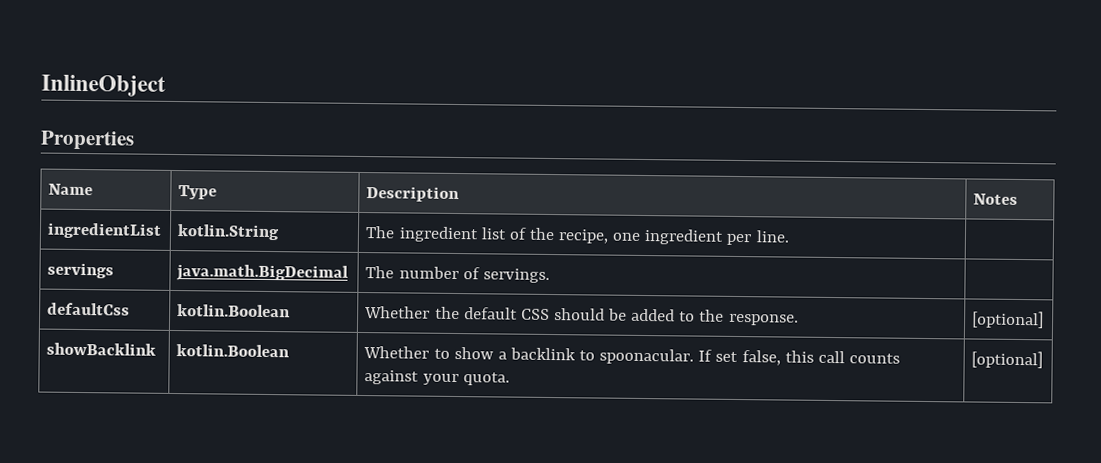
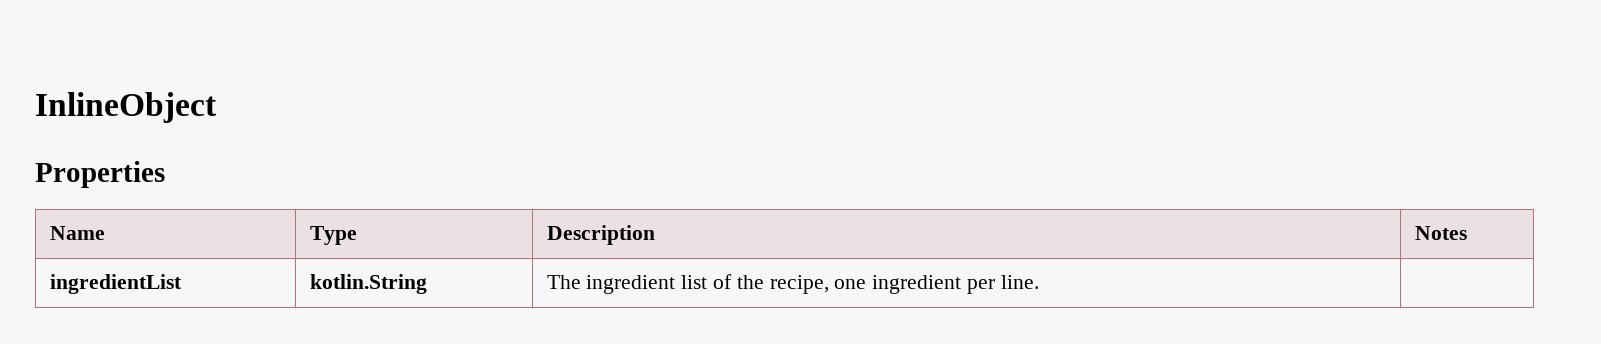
[47,262,115,279] [176,264,350,282] [365,266,550,283] [47,302,131,316] [177,304,292,318] [364,306,799,326] [972,310,1045,329] [46,342,157,356] [176,344,291,358] [363,346,901,366] [364,370,510,386] [971,350,1044,369] // servings | java.math.BigDecimal | The number of servings. | // defaultCss | kotlin.Boolean | Whether the default CSS should be added to the response. | [optional] // showBacklink | kotlin.Boolean | Whether to show a backlink to spoonacular. If set false, this call counts against your quota. | [optional] -> (1039, 282) none

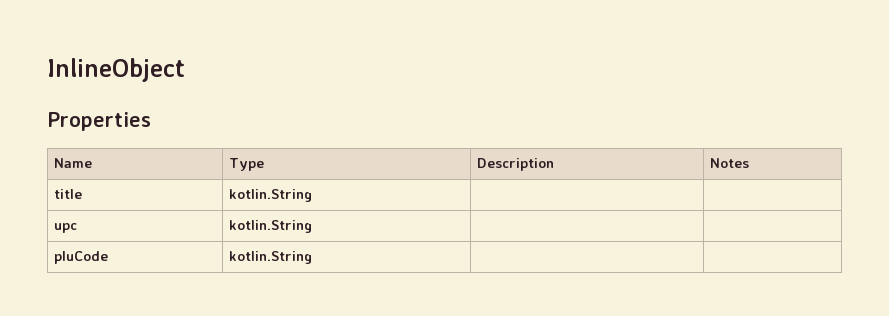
[49,274,182,294] [309,274,427,294] [546,274,1039,294] ingredientList | kotlin.String | The ingredient list of the recipe, one ingredient per line. -> [54,189,83,199] [229,189,313,202] [54,223,78,233] [229,220,313,233] [54,251,109,264] [229,251,313,264] title | kotlin.String | | // upc | kotlin.String | | // pluCode | kotlin.String |

